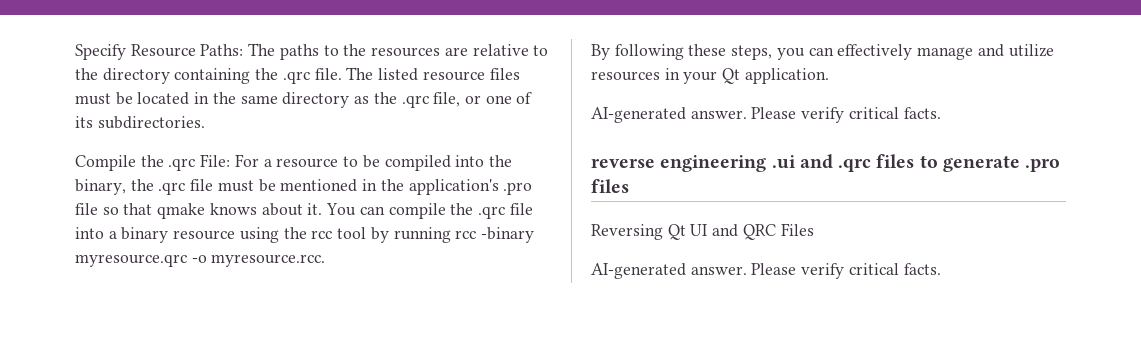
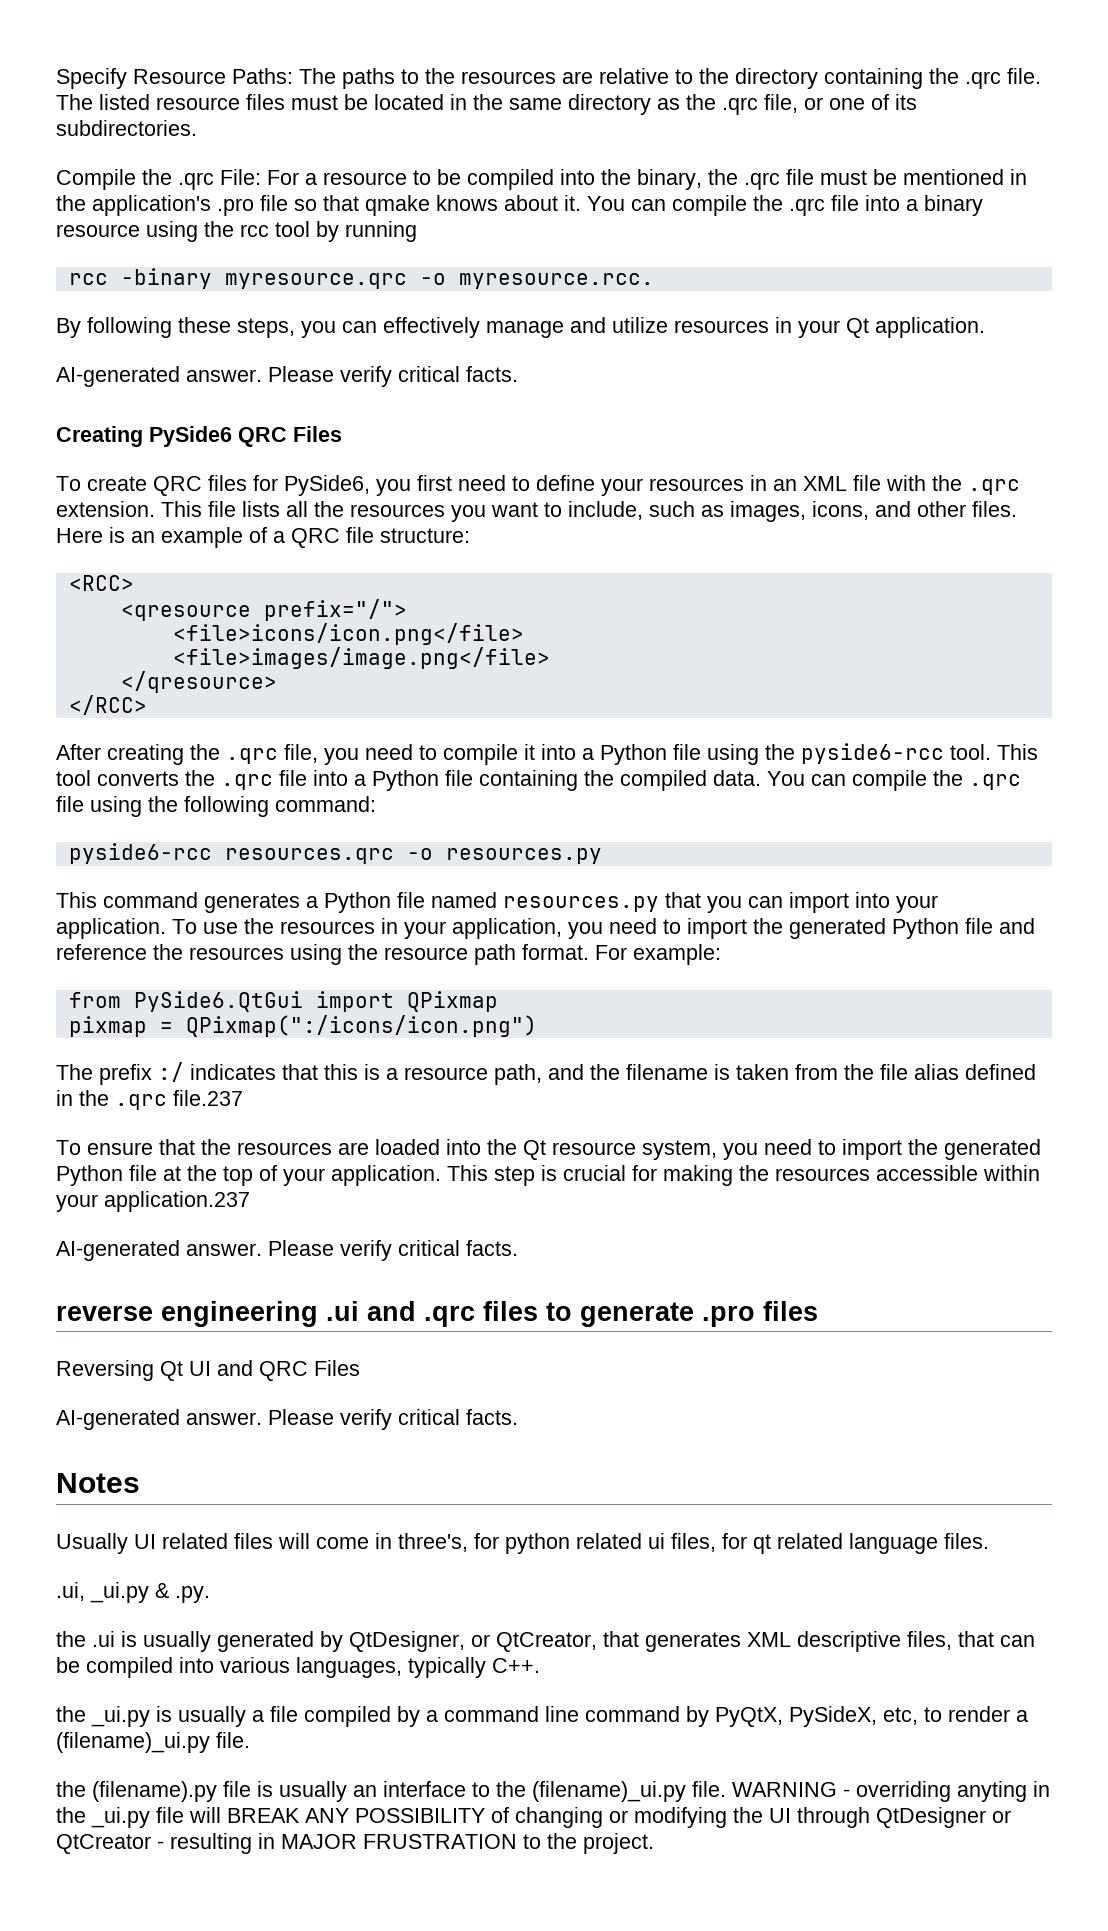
(451, 235) none -> (417, 231) //
(941, 113) none -> [56,426,342,447] [56,475,1020,496] [56,501,1017,522] [56,527,470,548] [68,575,134,591] [120,599,407,621] [172,623,524,645] [172,647,550,669] [120,671,277,693] [68,695,147,715] [56,743,1038,765] [56,770,1021,791] [56,796,376,817] [68,843,602,864] [56,892,938,913] [56,918,1035,939] [56,944,721,965] [68,991,498,1012] [68,1015,537,1037] [56,1062,1036,1085] [56,1090,243,1110] [56,1139,1041,1160] [56,1165,1040,1186] [56,1191,250,1212] [56,1240,518,1261] // Creating PySide6 QRC Files // To create QRC files for PySide6, you first need to define your resources in an XML file with the .qrc extension. This file lists all the resources you want to include, such as images, icons, and other files. Here is an example of a QRC file structure: // <RCC> // <qresource prefix="/"> // <file>icons/icon.png</file> // <file>images/image.png</file> // </qresource> // </RCC> // After creating the .qrc file, you need to compile it into a Python file using the pyside6-rcc tool. This tool converts the .qrc file into a Python file containing the compiled data. You can compile the .qrc file using the following command: // pyside6-rcc resources.qrc -o resources.py // This command generates a Python file named resources.py that you can import into your application. To use the resources in your application, you need to import the generated Python file and reference the resources using the resource path format. For example: // from PySide6.QtGui import QPixmap // pixmap = QPixmap(":/icons/icon.png") // The prefix :/ indicates that this is a resource path, and the filename is taken from the file alias defined in the .qrc file.237 // To ensure that the resources are loaded into the Qt resource system, you need to import the generated Python file at the top of your application. This step is crucial for making the resources accessible within your application.237 // AI-generated answer. Please verify critical facts.
(941, 269) none -> [56,1473,140,1493] [56,1533,989,1554] [56,1582,210,1603] [56,1631,1035,1652] [56,1657,540,1678] [56,1706,1028,1727] [56,1732,250,1753] [56,1781,1050,1802] [56,1807,1011,1828] [56,1833,654,1854] // Notes // Usually UI related files will come in three's, for python related ui files, for qt related language files. // .ui, _ui.py & .py. // the .ui is usually generated by QtDesigner, or QtCreator, that generates XML descriptive files, that can be compiled into various languages, typically C++. // the _ui.py is usually a file compiled by a command line command by PyQtX, PySideX, etc, to render a (filename)_ui.py file. // the (filename).py file is usually an interface to the (filename)_ui.py file. WARNING - overriding anyting in the _ui.py file will BREAK ANY POSSIBILITY of changing or modifying the UI through QtDesigner or QtCreator - resulting in MAJOR FRUSTRATION to the project.

